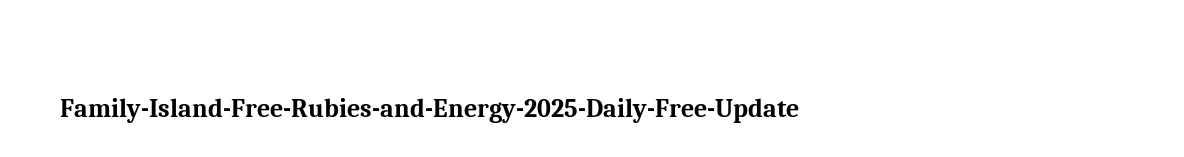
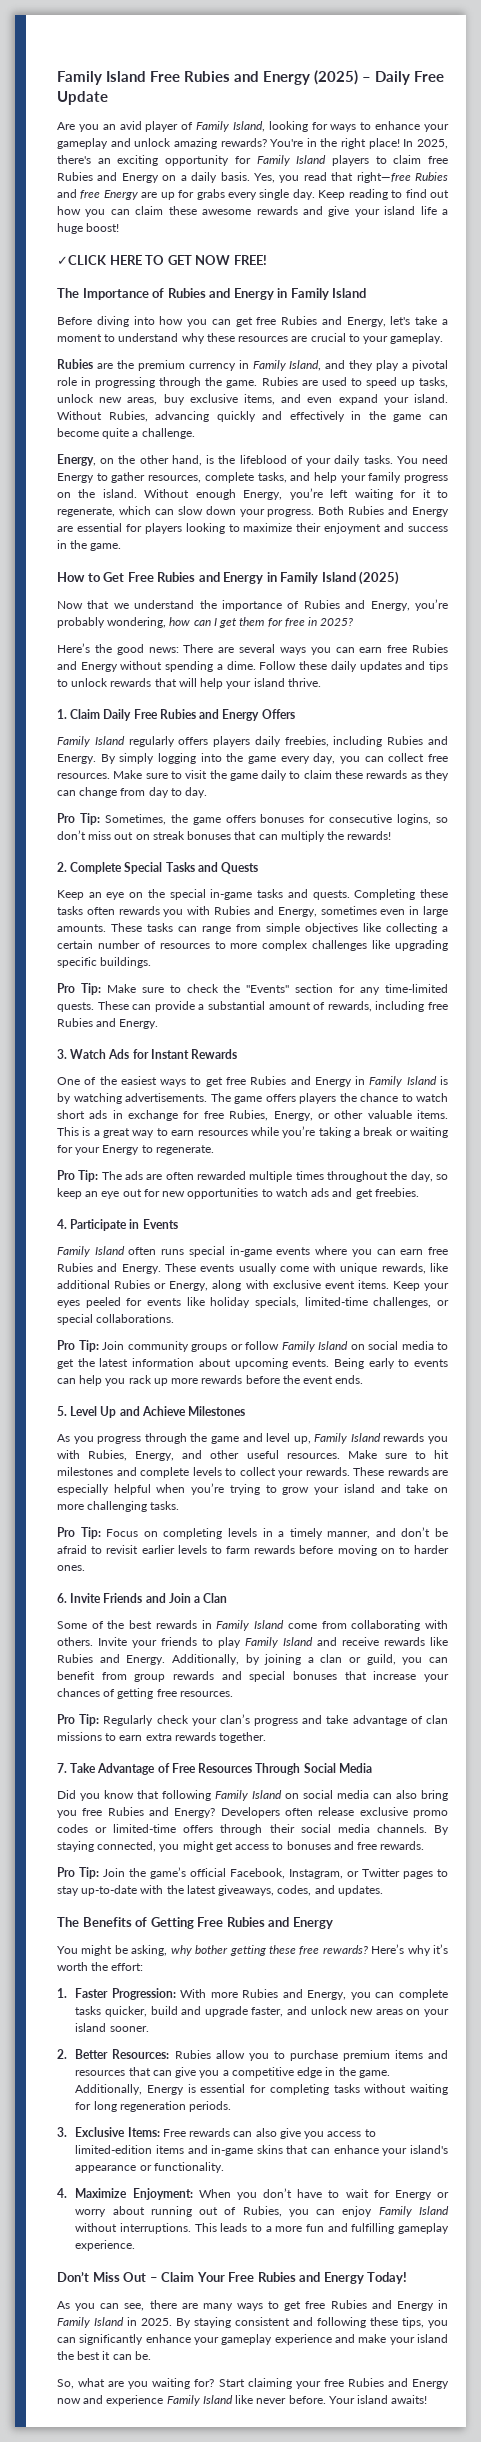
[60,98,799,123] Family-Island-Free-Rubies-and-Energy-2025-Daily-Free-Update -> [57,70,445,85] [57,91,108,105] [57,121,450,132] [57,138,448,149] [57,155,448,166] [57,172,449,183] [57,189,450,200] [57,206,449,217] [57,223,120,234] [57,255,267,265] [57,288,367,300] [57,316,449,327] [57,333,444,344] [57,359,449,371] [57,377,448,388] [57,394,448,405] [57,411,448,422] [57,428,195,439] [57,454,448,466] [57,472,448,483] [57,488,448,500] [57,506,449,517] [57,523,448,534] [57,540,122,551] [57,571,400,585] [57,599,448,611] [57,617,354,628] [57,643,448,655] [57,661,448,672] [57,678,321,689] [57,709,295,721] [57,736,448,747] [57,753,449,764] [57,770,450,781] [57,787,208,798] [57,813,448,825] [57,830,392,842] [57,862,259,874] [57,889,448,900] [57,906,448,917] [57,923,448,934] [57,940,448,951] [57,957,152,968] [57,983,449,995] [57,1001,449,1012] [57,1018,159,1029] [57,1049,238,1059] [57,1076,448,1087] [57,1093,448,1104] [57,1110,449,1121] [57,1126,448,1138] [57,1145,214,1155] [57,1170,448,1182] [57,1188,419,1199] [57,1219,178,1231] [57,1246,449,1257] [57,1263,449,1274] [57,1280,450,1291] [57,1297,449,1308] [57,1314,175,1325] [57,1340,448,1352] [57,1358,448,1369] [57,1375,364,1386] [57,1406,246,1418] [57,1433,448,1444] [57,1450,450,1461] [57,1467,448,1478] [57,1483,449,1495] [57,1501,180,1512] [57,1527,448,1539] [57,1545,450,1556] [57,1565,85,1571] [57,1593,228,1603] [57,1620,449,1631] [57,1637,448,1648] [57,1654,448,1665] [57,1671,449,1682] [57,1688,233,1699] [57,1714,448,1726] [57,1732,267,1743] [57,1763,372,1775] [57,1790,448,1801] [57,1807,448,1818] [57,1824,449,1835] [57,1841,425,1852] [57,1867,448,1879] [57,1885,383,1896] [57,1917,333,1929] [57,1944,449,1956] [57,1962,144,1971] [57,1988,448,2000] [75,2006,449,2017] [75,2023,149,2032] [57,2049,448,2061] [75,2067,390,2078] [75,2084,448,2095] [75,2101,232,2112] [57,2127,376,2139] [75,2145,448,2156] [75,2162,224,2173] [57,2188,449,2200] [75,2206,450,2217] [75,2223,449,2234] [75,2240,136,2251] [57,2272,408,2284] [57,2300,449,2311] [57,2317,448,2328] [57,2334,448,2345] [57,2351,151,2360] [57,2378,449,2389] [57,2395,428,2406] Family Island Free Rubies and Energy (2025) – Daily Free Update // Are you an avid player of Family Island, looking for ways to enhance your gameplay and unlock amazing rewards? You're in the right place! In 2025, there's an exciting opportunity for Family Island players to claim free Rubies and Energy on a daily basis. Yes, you read that right—free Rubies and free Energy are up for grabs every single day. Keep reading to find out how you can claim these awesome rewards and give your island life a huge boost! // ✓CLICK HERE TO GET NOW FREE! // The Importance of Rubies and Energy in Family Island // Before diving into how you can get free Rubies and Energy, let's take a moment to understand why these resources are crucial to your gameplay. // Rubies are the premium currency in Family Island, and they play a pivotal role in progressing through the game. Rubies are used to speed up tasks, unlock new areas, buy exclusive items, and even expand your island. Without Rubies, advancing quickly and effectively in the game can become quite a challenge. // Energy, on the other hand, is the lifeblood of your daily tasks. You need Energy to gather resources, complete tasks, and help your family progress on the island. Without enough Energy, you’re left waiting for it to regenerate, which can slow down your progress. Both Rubies and Energy are essential for players looking to maximize their enjoyment and success in the game. // How to Get Free Rubies and Energy in Family Island (2025) // Now that we understand the importance of Rubies and Energy, you’re probably wondering, how can I get them for free in 2025? // Here’s the good news: There are several ways you can earn free Rubies and Energy without spending a dime. Follow these daily updates and tips to unlock rewards that will help your island thrive. // 1. Claim Daily Free Rubies and Energy Offers // Family Island regularly offers players daily freebies, including Rubies and Energy. By simply logging into the game every day, you can collect free resources. Make sure to visit the game daily to claim these rewards as they can change from day to day. // Pro Tip: Sometimes, the game offers bonuses for consecutive logins, so don’t miss out on streak bonuses that can multiply the rewards! // 2. Complete Special Tasks and Quests // Keep an eye on the special in-game tasks and quests. Completing these tasks often rewards you with Rubies and Energy, sometimes even in large amounts. These tasks can range from simple objectives like collecting a certain number of resources to more complex challenges like upgrading specific buildings. // Pro Tip: Make sure to check the "Events" section for any time-limited quests. These can provide a substantial amount of rewards, including free Rubies and Energy. // 3. Watch Ads for Instant Rewards // One of the easiest ways to get free Rubies and Energy in Family Island is by watching advertisements. The game offers players the chance to watch short ads in exchange for free Rubies, Energy, or other valuable items. This is a great way to earn resources while you’re taking a break or waiting for your Energy to regenerate. // Pro Tip: The ads are often rewarded multiple times throughout the day, so keep an eye out for new opportunities to watch ads and get freebies. // 4. Participate in Events // Family Island often runs special in-game events where you can earn free Rubies and Energy. These events usually come with unique rewards, like additional Rubies or Energy, along with exclusive event items. Keep your eyes peeled for events like holiday specials, limited-time challenges, or special collaborations. // Pro Tip: Join community groups or follow Family Island on social media to get the latest information about upcoming events. Being early to events can help you rack up more rewards before the event ends. // 5. Level Up and Achieve Milestones // As you progress through the game and level up, Family Island rewards you with Rubies, Energy, and other useful resources. Make sure to hit milestones and complete levels to collect your rewards. These rewards are especially helpful when you’re trying to grow your island and take on more challenging tasks. // Pro Tip: Focus on completing levels in a timely manner, and don’t be afraid to revisit earlier levels to farm rewards before moving on to harder ones. // 6. Invite Friends and Join a Clan // Some of the best rewards in Family Island come from collaborating with others. Invite your friends to play Family Island and receive rewards like Rubies and Energy. Additionally, by joining a clan or guild, you can benefit from group rewards and special bonuses that increase your chances of getting free resources. // Pro Tip: Regularly check your clan’s progress and take advantage of clan missions to earn extra rewards together. // 7. Take Advantage of Free Resources Through Social Media // Did you know that following Family Island on social media can also bring you free Rubies and Energy? Developers often release exclusive promo codes or limited-time offers through their social media channels. By staying connected, you might get access to bonuses and free rewards. // Pro Tip: Join the game’s official Facebook, Instagram, or Twitter pages to stay up-to-date with the latest giveaways, codes, and updates. // The Benefits of Getting Free Rubies and Energy // You might be asking, why bother getting these free rewards? Here’s why it’s worth the effort: // 1. Faster Progression: With more Rubies and Energy, you can complete tasks quicker, build and upgrade faster, and unlock new areas on your island sooner. // 2. Better Resources: Rubies allow you to purchase premium items and resources that can give you a competitive edge in the game. Additionally, Energy is essential for completing tasks without waiting for long regeneration periods. // 3. Exclusive Items: Free rewards can also give you access to limited-edition items and in-game skins that can enhance your island's appearance or functionality. // 4. Maximize Enjoyment: When you don’t have to wait for Energy or worry about running out of Rubies, you can enjoy Family Island without interruptions. This leads to a more fun and fulfilling gameplay experience. // Don’t Miss Out – Claim Your Free Rubies and Energy Today! // As you can see, there are many ways to get free Rubies and Energy in Family Island in 2025. By staying consistent and following these tips, you can significantly enhance your gameplay experience and make your island the best it can be. // So, what are you waiting for? Start claiming your free Rubies and Energy now and experience Family Island like never before. Your island awaits!

